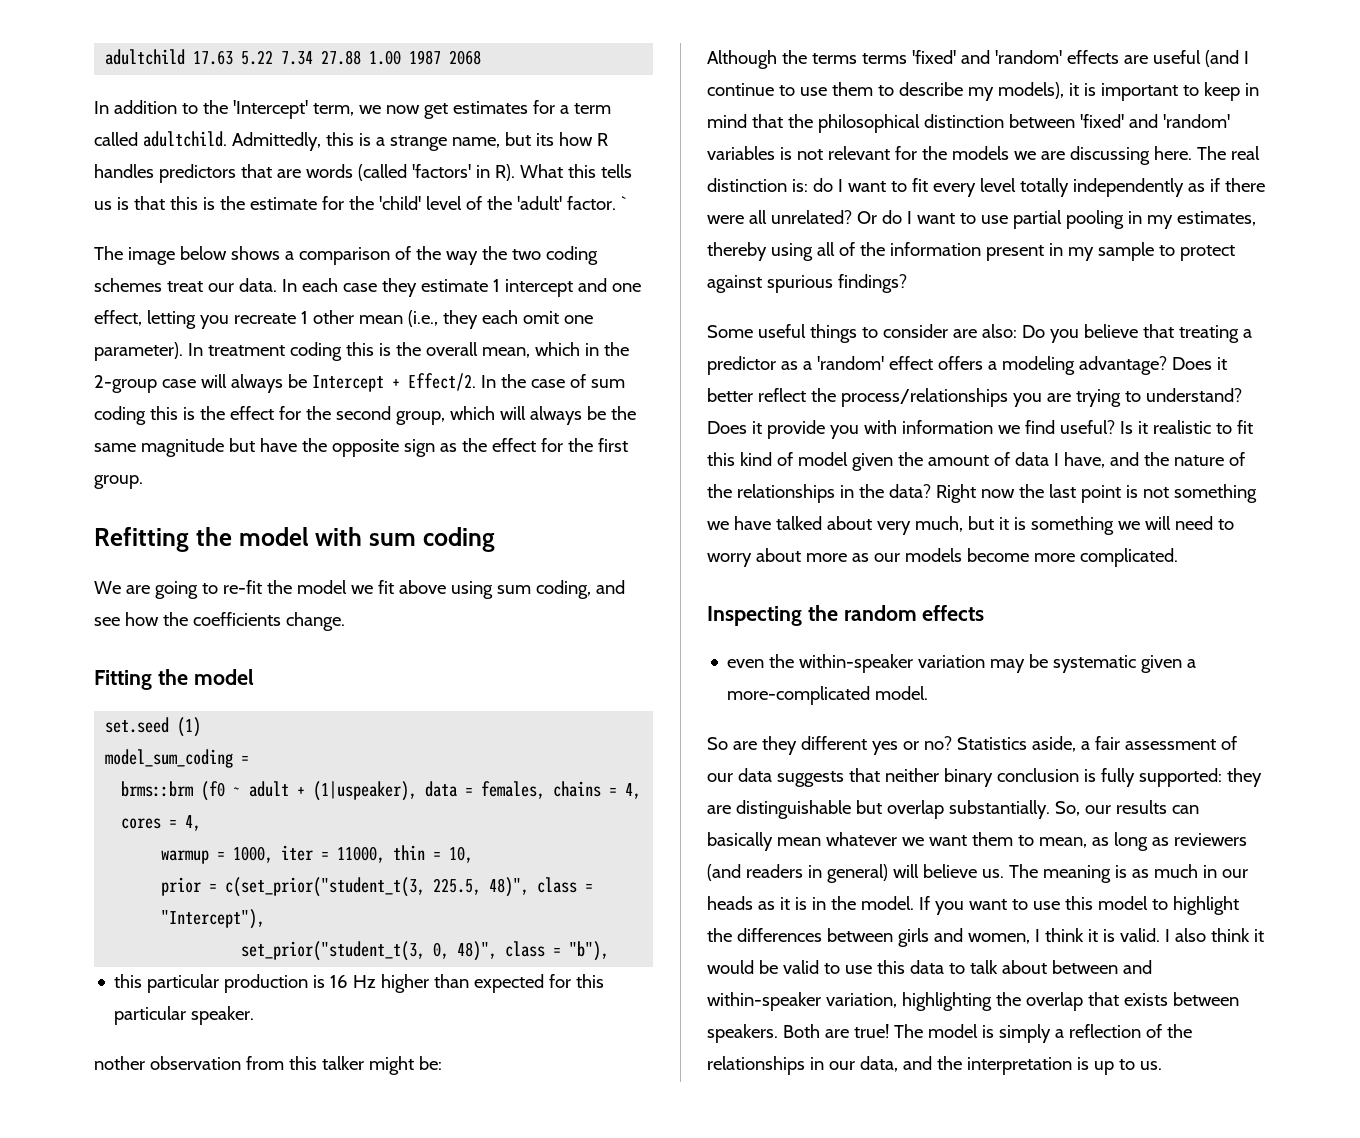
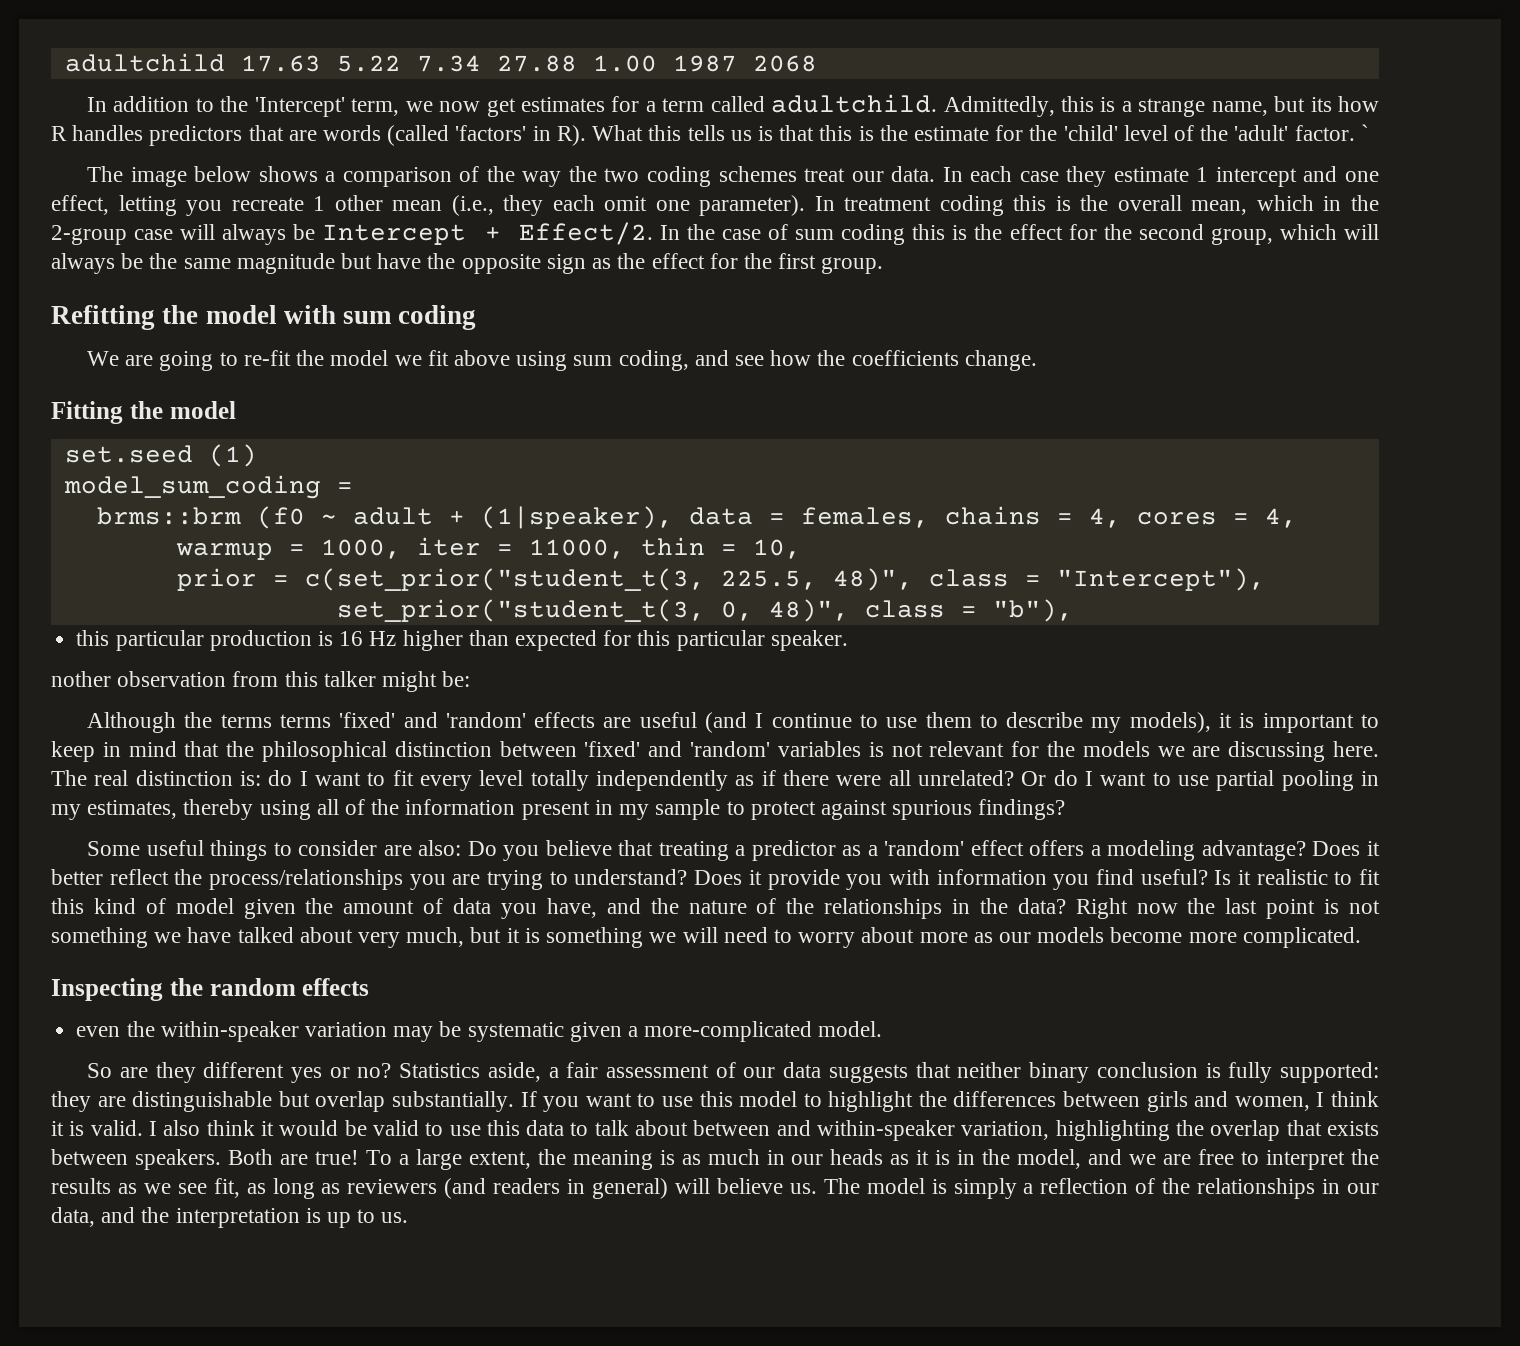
[313,781,418,801] (1|uspeaker), -> [480,506,673,529] (1|speaker),
[997,425,1020,434] we -> [1053,874,1090,890] you
[1053,453,1059,466] I -> [500,903,537,919] you
[1054,800,1199,816] [707,832,1247,851] [707,864,1248,883] [707,896,914,910] So, our results can basically mean whatever we want them to mean, as long as reviewers (and readers in general) will believe us. The meaning is as much in our heads as it is in the model. -> (514, 1101) none
(889, 1031) none -> [365,1149,1379,1170] [51,1178,817,1199] To a large extent, the meaning is as much in our heads as it is in the model, and we are free to interpret the results as we see fit, as long as reviewers (and readers in general) will believe us.

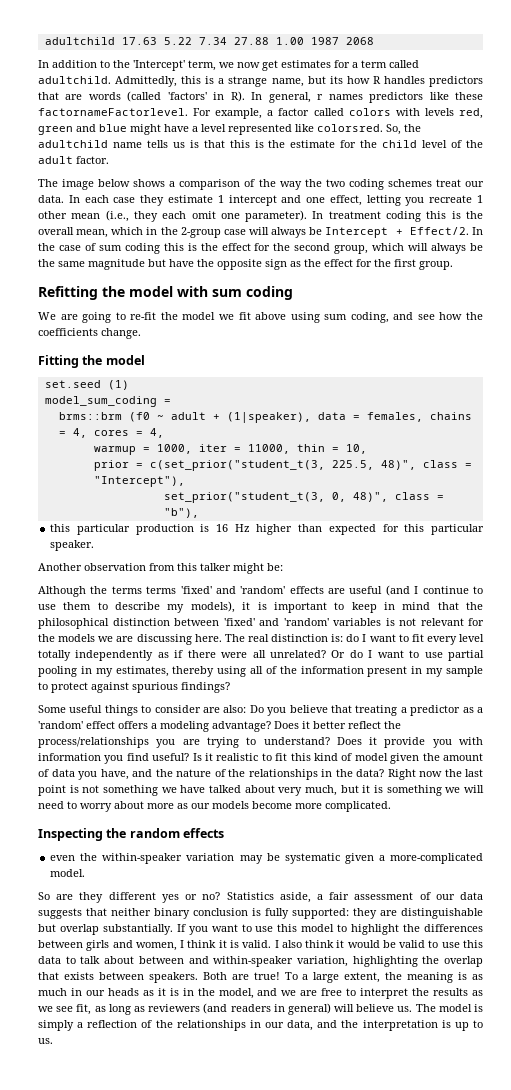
[592,125,682,141] What this -> [251,92,483,103] [38,108,483,119] [38,124,421,135] [38,140,142,148] In general, r names predictors like these factornameFactorlevel. For example, a factor called colors with levels red, green and blue might have a level represented like colorsred. So, the adultchild name
[1063,125,1118,141] 'child' -> [382,140,418,148] child
[1234,125,1289,141] 'adult' -> [38,156,73,164] adult
[1360,124,1369,141] ` -> (109, 160) none
[51,671,111,687] nother -> [38,563,82,571] Another

